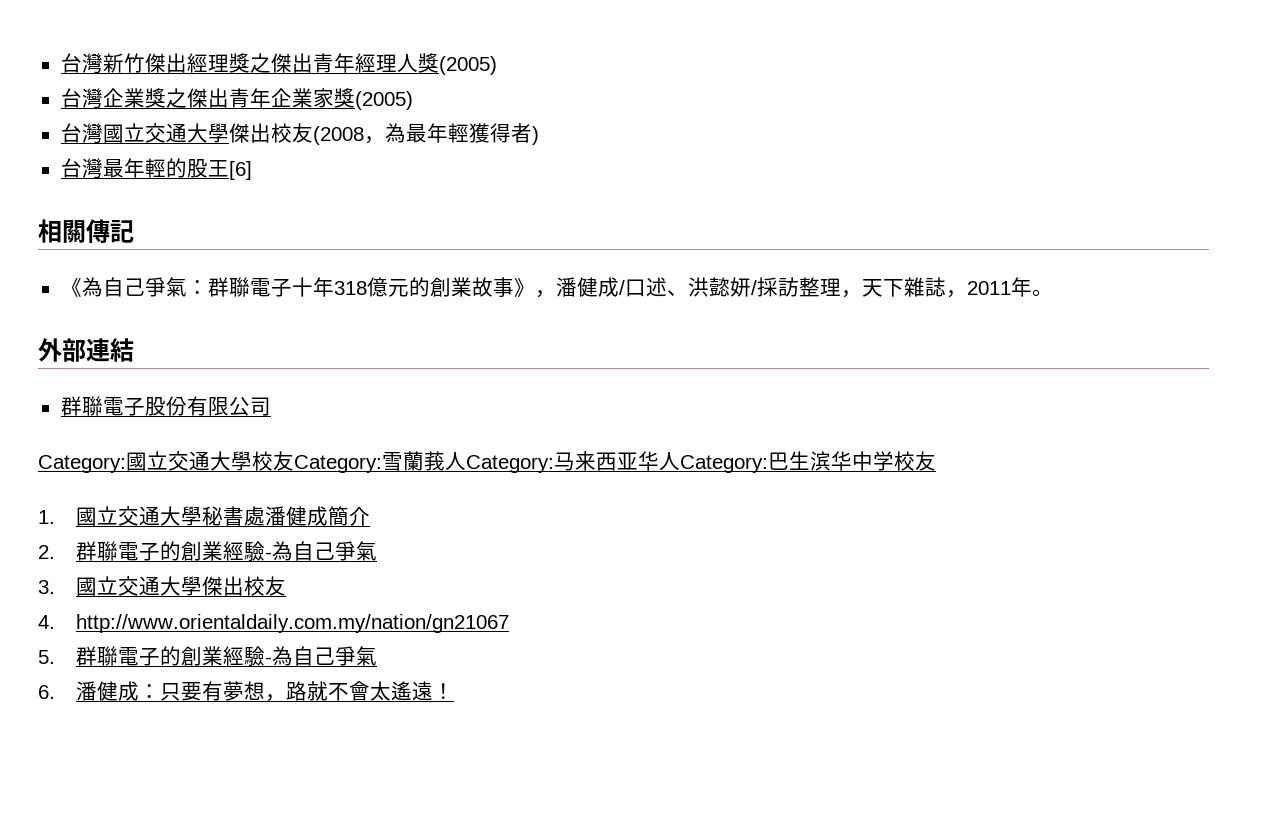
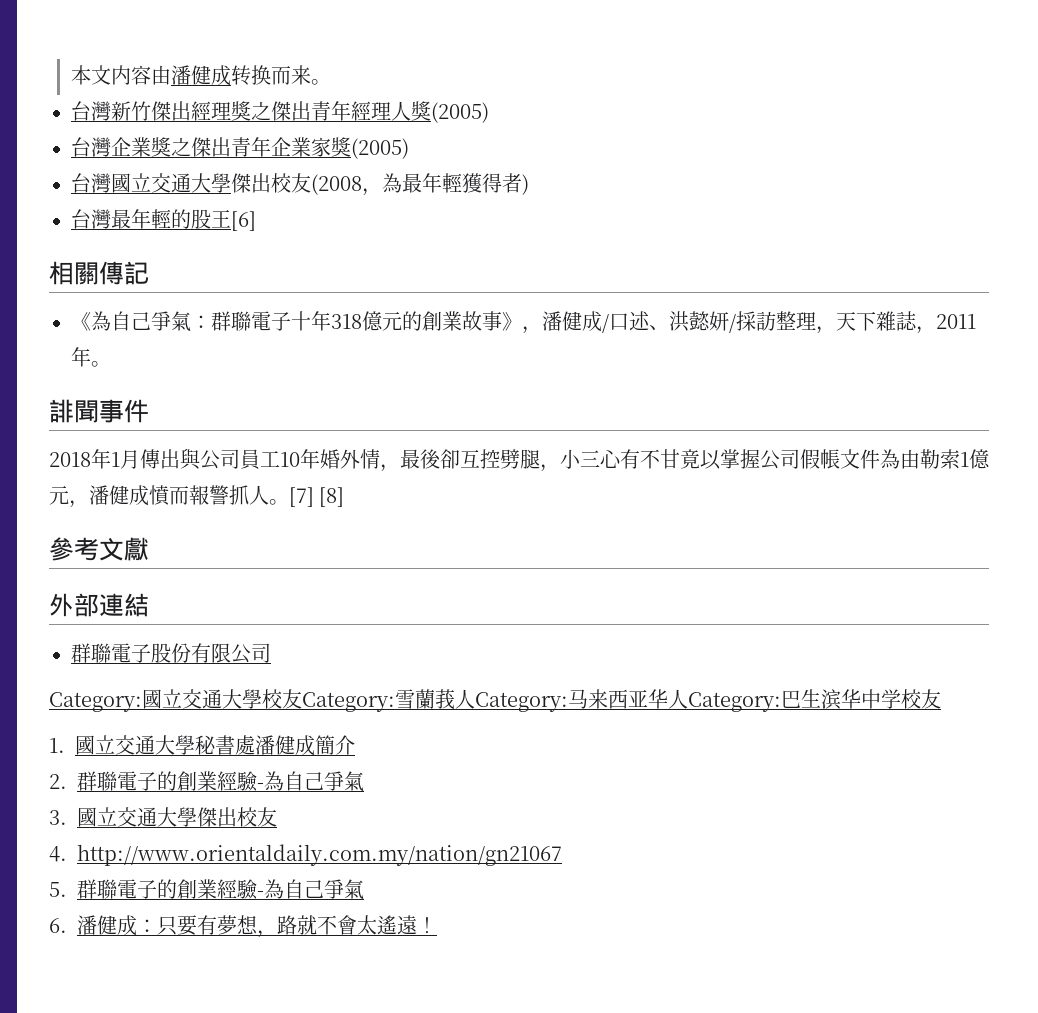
(60, 63) none -> [71,65,332,86] 本文内容由潘健成转换而来。 //
(1053, 293) none -> [49,399,149,423] [49,448,990,472] [49,485,345,508] [49,537,149,561] // 誹聞事件 // 2018年1月傳出與公司員工10年婚外情，最後卻互控劈腿，小三心有不甘竟以掌握公司假帳文件為由勒索1億元，潘健成憤而報警抓人。[7] [8] // 參考文獻

